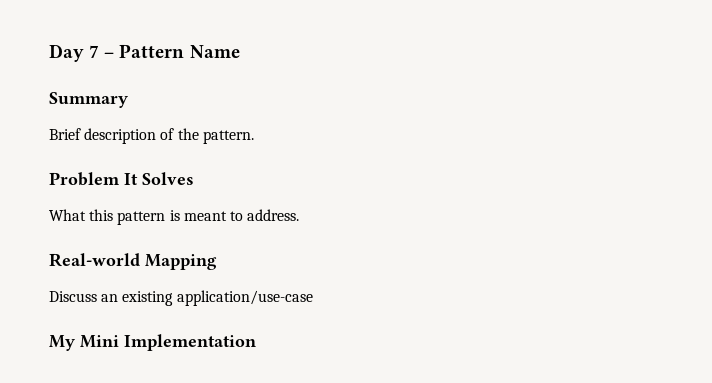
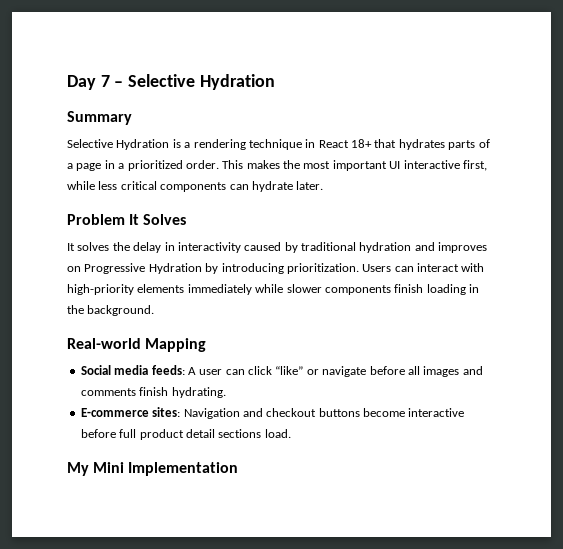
[119,44,240,58] Pattern Name -> [128,74,275,90] Selective Hydration
[49,128,254,144] [49,172,194,186] [49,209,300,225] [49,253,217,270] [49,290,313,306] Brief description of the pattern. // Problem It Solves // What this pattern is meant to address. // Real-world Mapping // Discuss an existing application/use-case -> [67,139,490,150] [67,160,487,171] [67,181,324,192] [67,214,187,225] [67,242,488,253] [67,263,485,274] [67,284,479,295] [67,305,155,316] [67,338,207,352] [80,365,483,377] [80,387,226,398] [80,407,465,419] [80,429,291,440] Selective Hydration is a rendering technique in React 18+ that hydrates parts of a page in a prioritized order. This makes the most important UI interactive first, while less critical components can hydrate later. // Problem It Solves // It solves the delay in interactivity caused by traditional hydration and improves on Progressive Hydration by introducing prioritization. Users can interact with high-priority elements immediately while slower components finish loading in the background. // Real-world Mapping // Social media feeds: A user can click “like” or navigate before all images and comments finish hydrating. // E-commerce sites: Navigation and checkout buttons become interactive before full product detail sections load.

